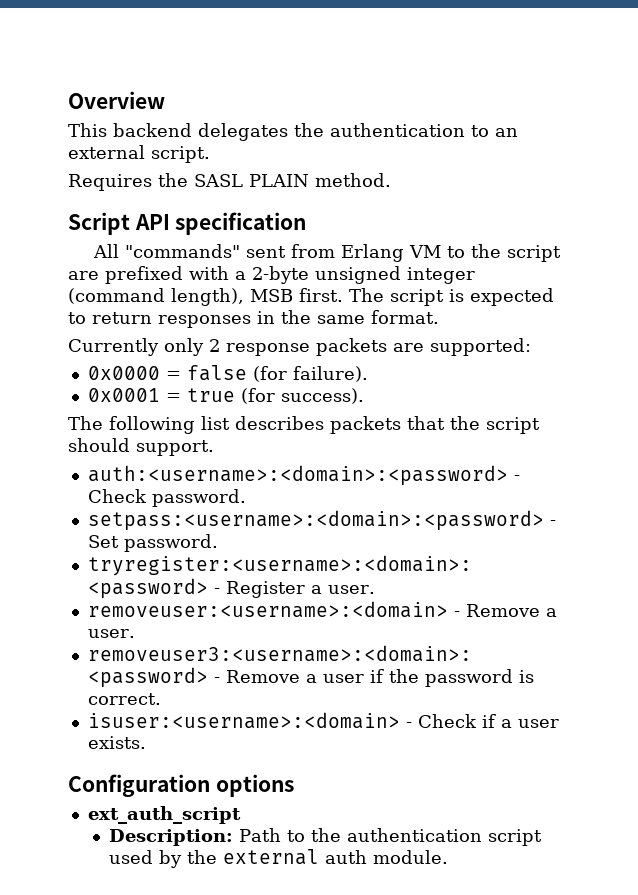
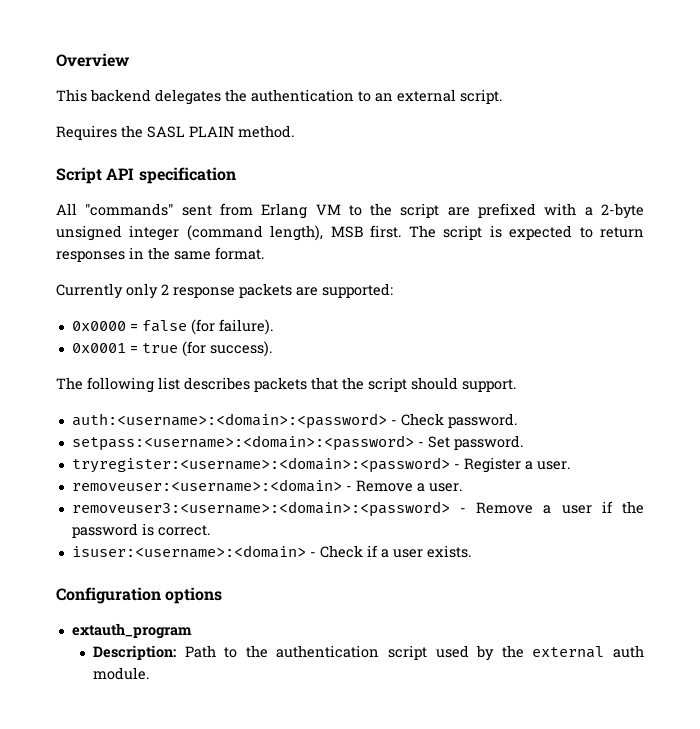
[87,806,241,824] ext_auth_script -> [71,623,192,639] extauth_program

